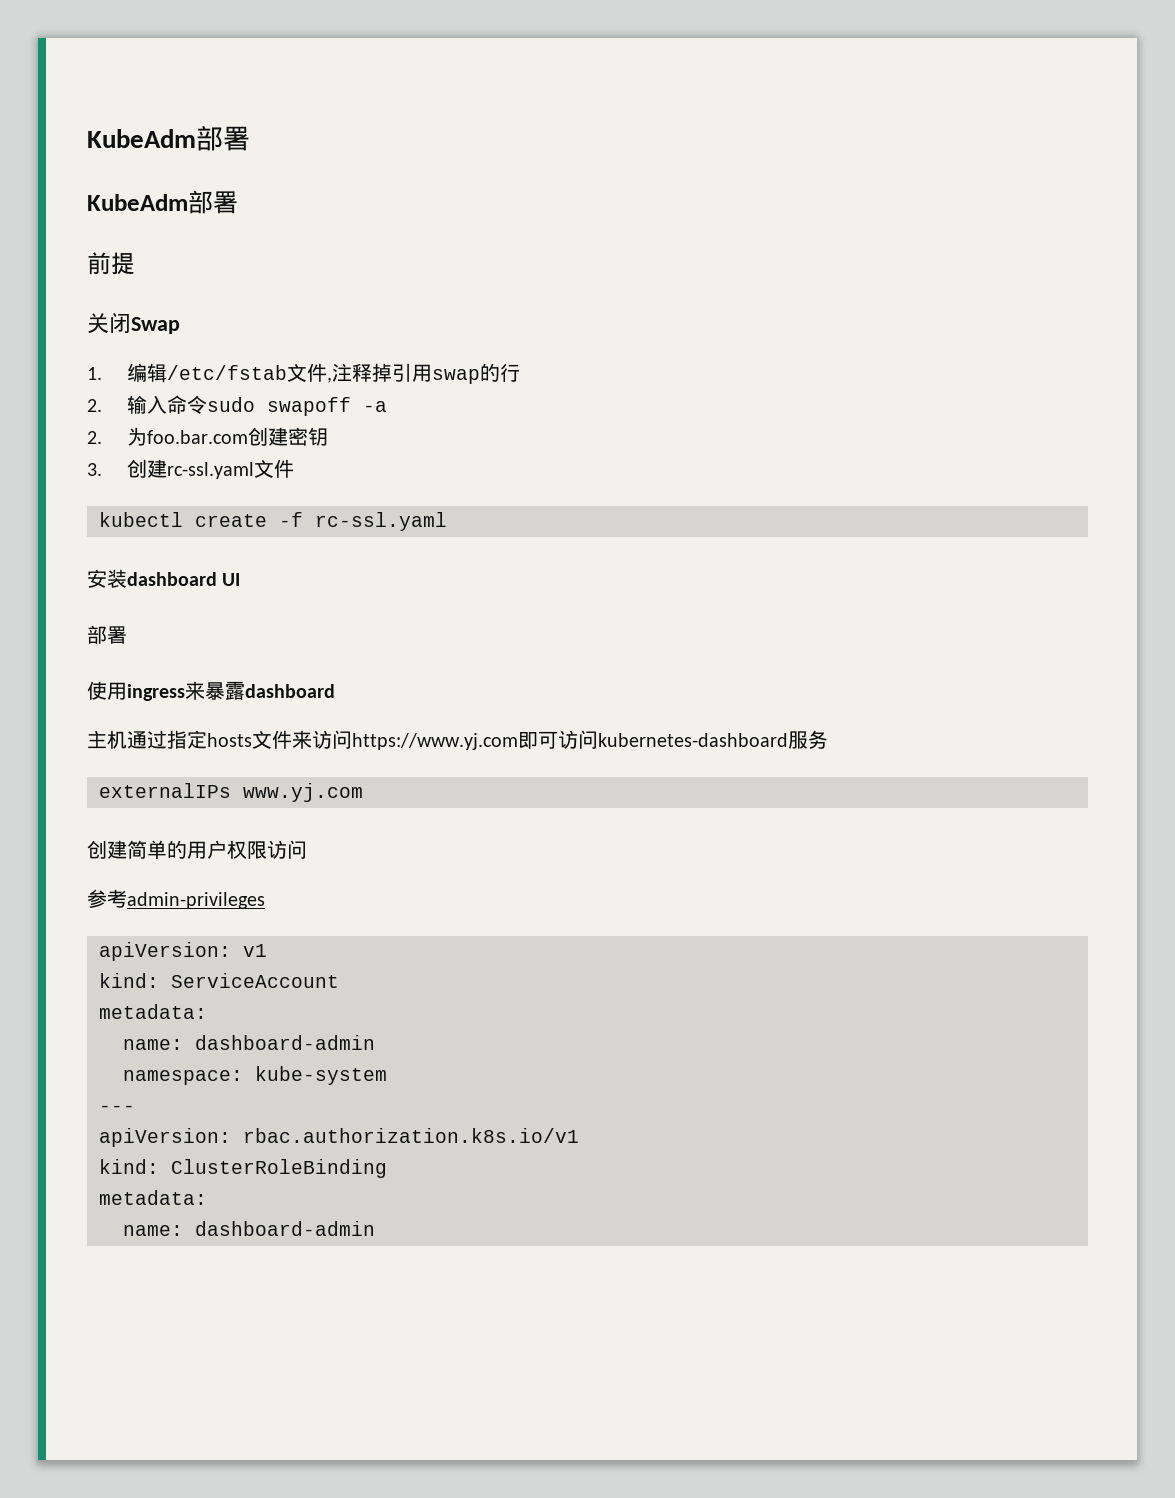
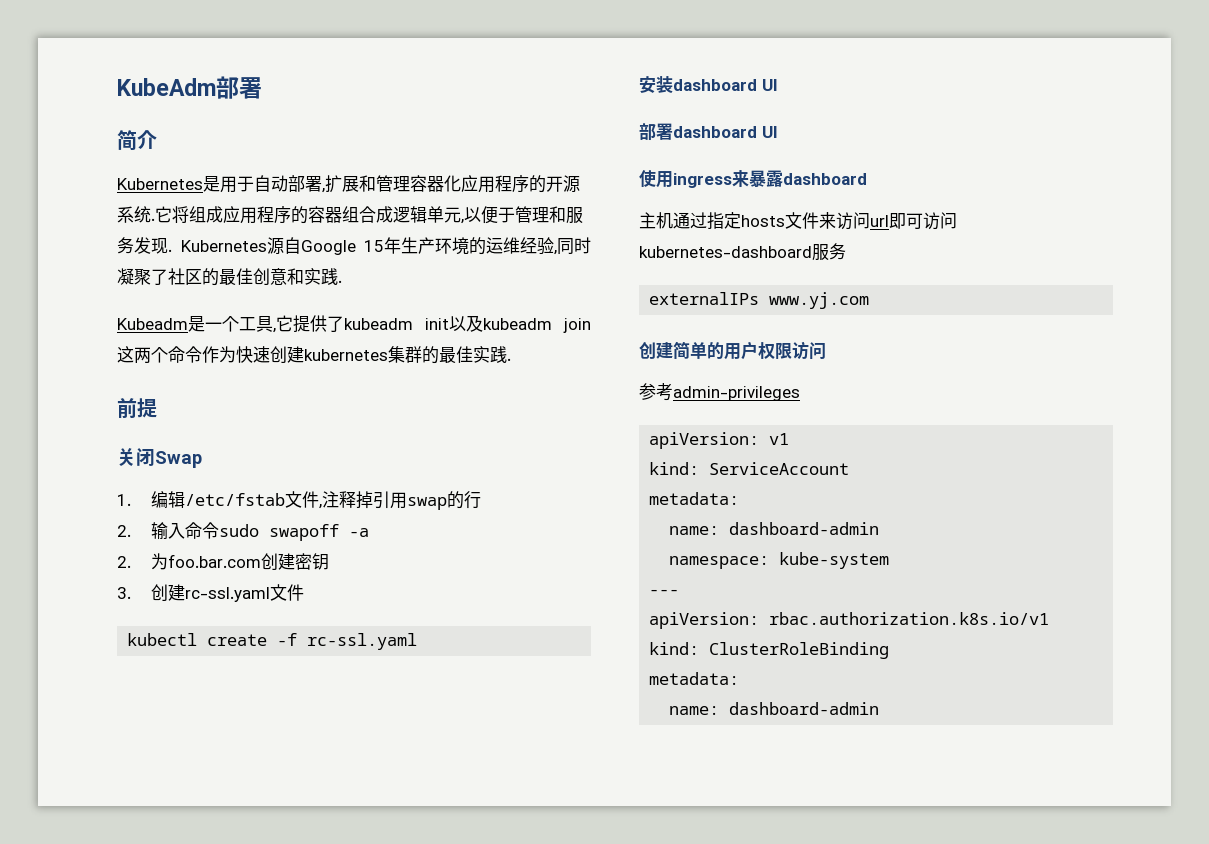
[87,126,250,151] [87,190,238,214] KubeAdm部署 // KubeAdm部署 -> [117,76,262,99] [117,130,157,151] [117,175,580,193] [117,206,583,224] [117,237,591,255] [117,268,342,286] [117,315,591,333] [117,346,511,364] KubeAdm部署 // 简介 // Kubernetes是用于自动部署,扩展和管理容器化应用程序的开源系统.它将组成应用程序的容器组合成逻辑单元,以便于管理和服务发现. Kubernetes源自Google 15年生产环境的运维经验,同时凝聚了社区的最佳创意和实践. // Kubeadm是一个工具,它提供了kubeadm init以及kubeadm join这两个命令作为快速创建kubernetes集群的最佳实践.
(127, 635) none -> [673,126,778,138] dashboard UI
[352,733,518,750] https://www.yj.com -> [870,215,889,227] url

